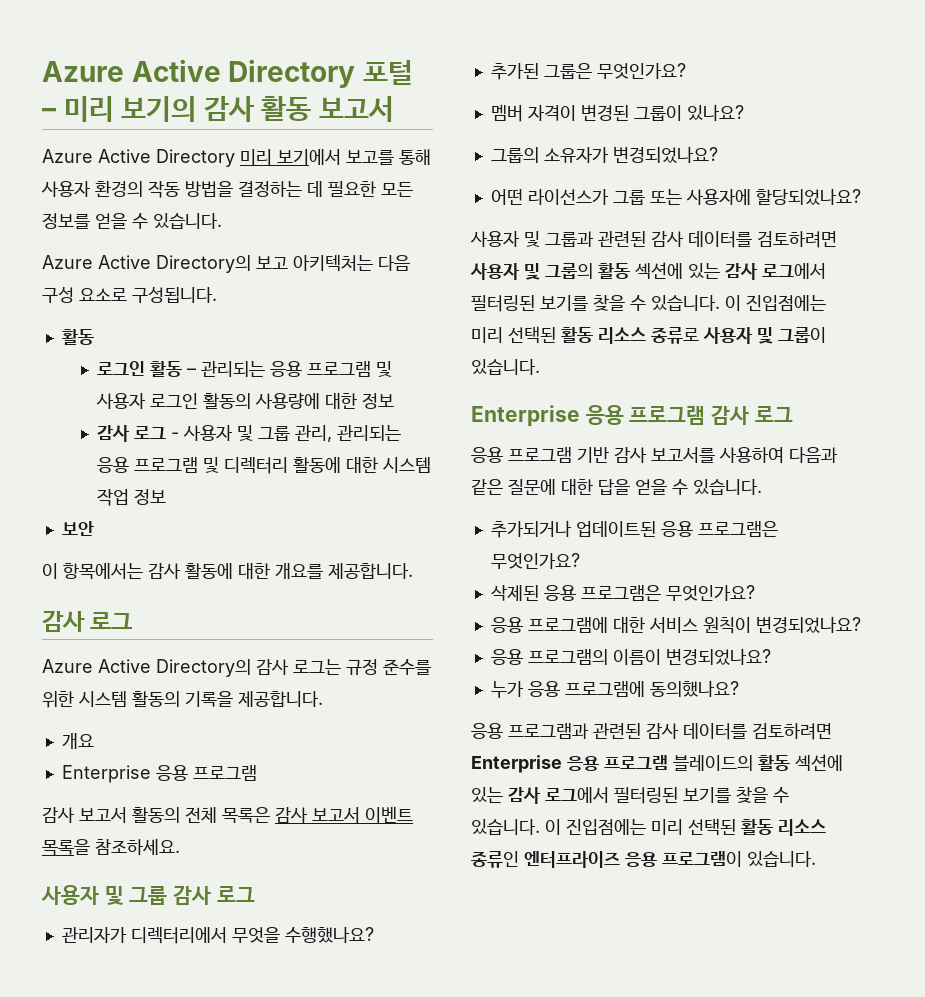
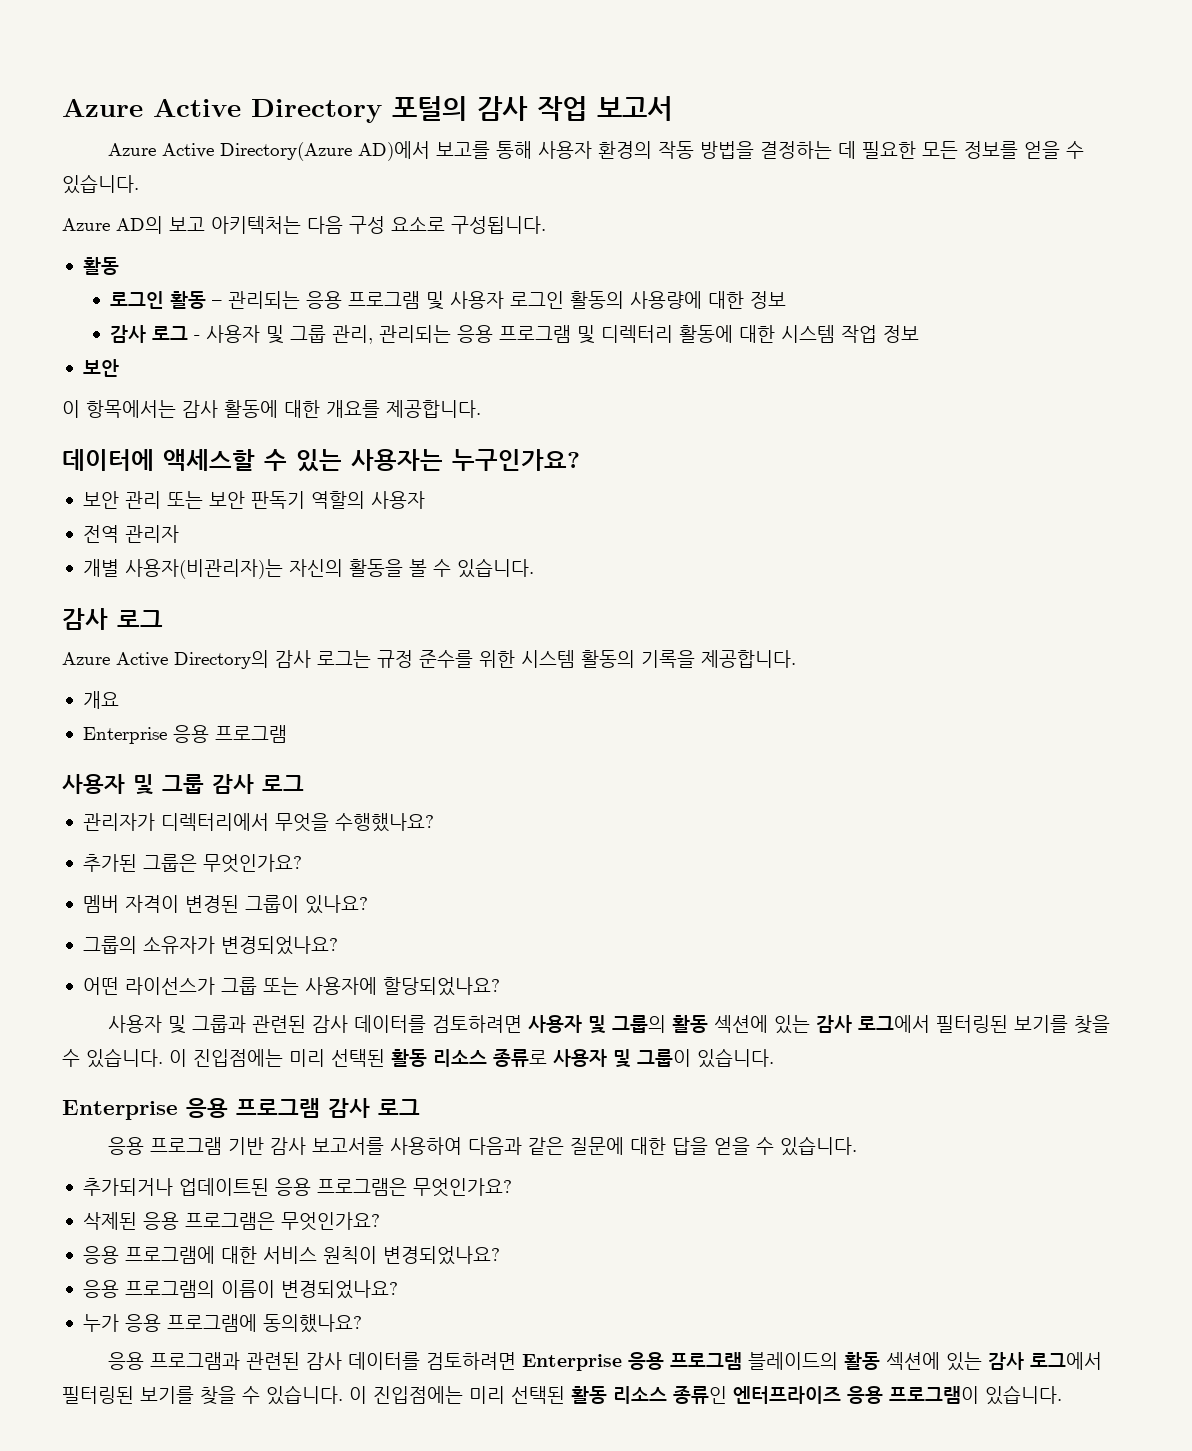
[42,59,413,88] [42,96,312,122] Azure Active Directory 포털 – 미리 보기의 감사 활동 -> [62,96,587,123] Azure Active Directory 포털의 감사 작업
[156,149,341,167] Directory 미리 보기에서 -> [219,141,430,161] Directory(Azure AD)에서
[98,255,251,273] Active Directory의 -> [116,216,163,234] AD의
(413, 571) none -> [62,449,580,472] [82,491,425,509] [82,525,179,543] [82,558,534,579] // 데이터에 액세스할 수 있는 사용자는 누구인가요? // 보안 관리 또는 보안 판독기 역할의 사용자 // 전역 관리자 // 개별 사용자(비관리자)는 자신의 활동을 볼 수 있습니다.
[42,807,413,824] [42,839,180,856] // 감사 보고서 활동의 전체 목록은 감사 보고서 이벤트 목록을 참조하세요. -> (287, 734) none

